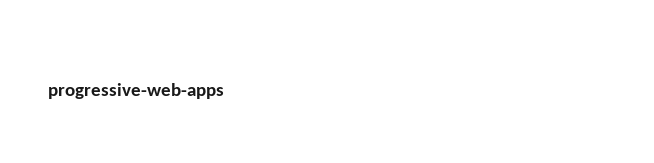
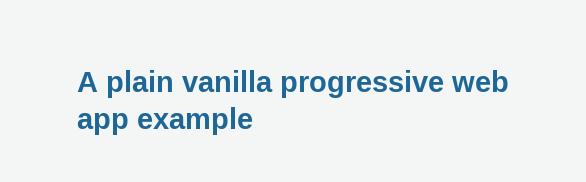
[48,83,224,99] progressive-web-apps -> [77,70,509,98] [77,107,253,135] A plain vanilla progressive web app example

